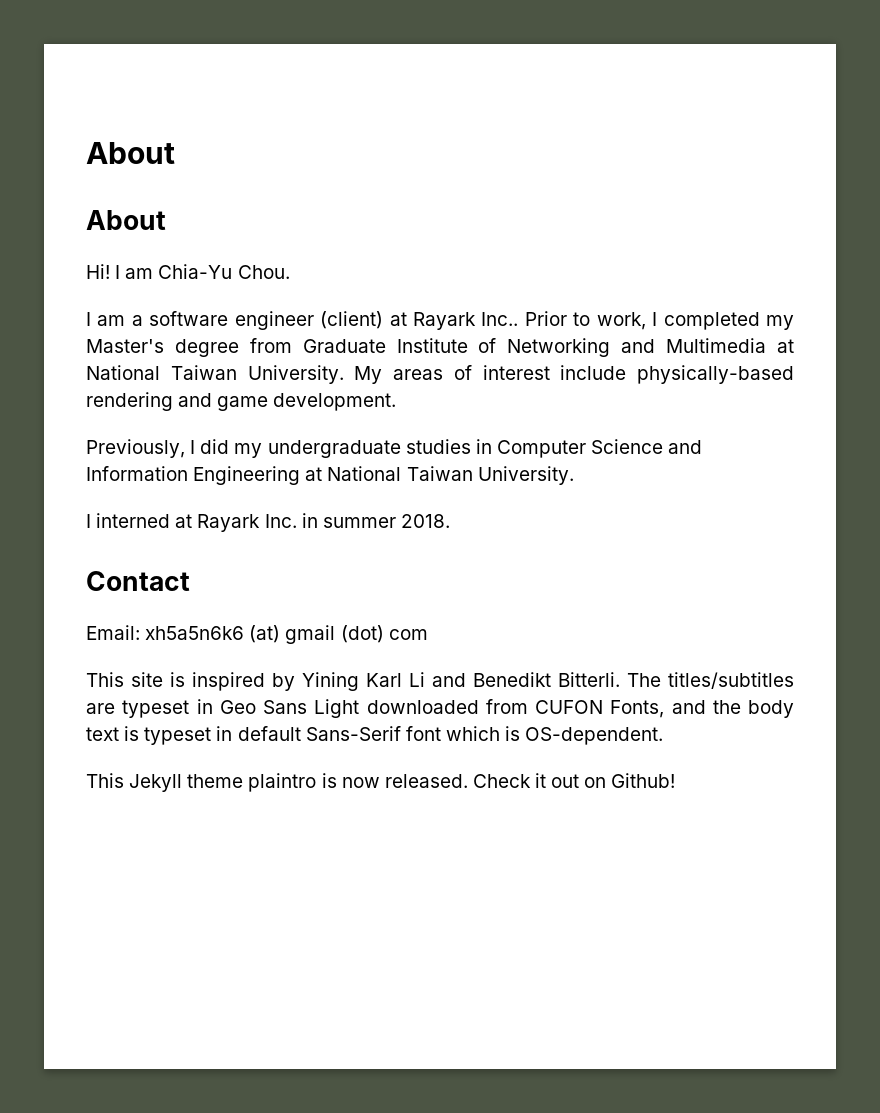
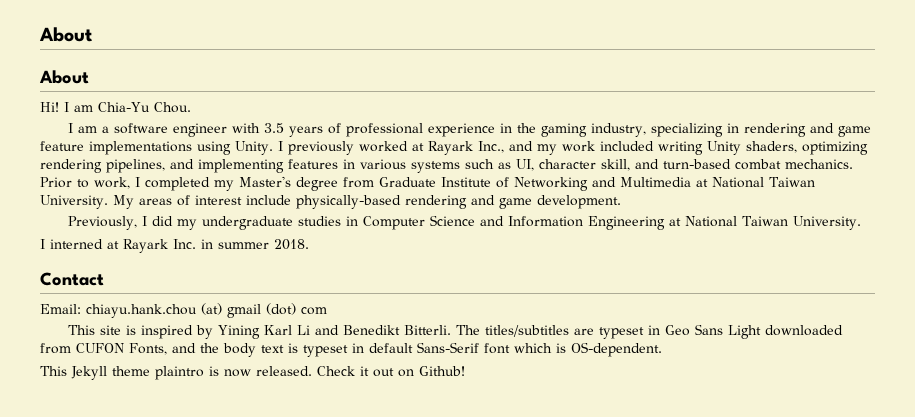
[320,311,519,330] (client) at Rayark Inc.. -> [232,123,872,137] [40,141,868,155] [40,159,853,173] with 3.5 years of professional experience in the gaming industry, specializing in rendering and game feature implementations using Unity. I previously worked at Rayark Inc., and my work included writing Unity shaders, optimizing rendering pipelines, and implementing features in various systems such as UI, character skill, and turn-based combat mechanics.
[145,626,245,640] xh5a5n6k6 -> [86,304,197,318] chiayu.hank.chou

